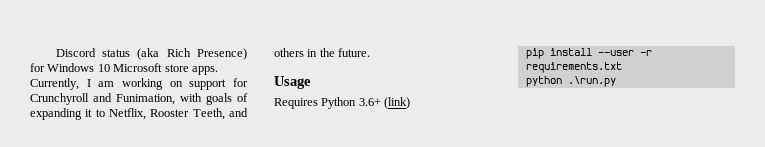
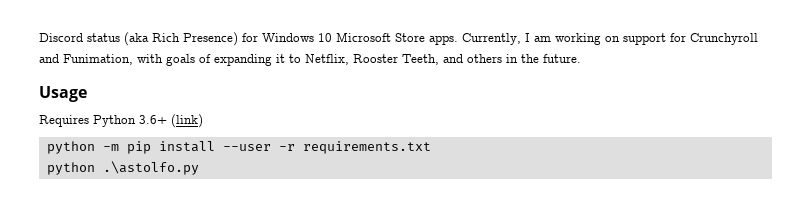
[164,64,189,72] store -> [395,33,425,42] Store
(411, 103) none -> [46,141,119,154] python -m
[567,76,616,87] .\run.py -> [102,161,199,175] .\astolfo.py

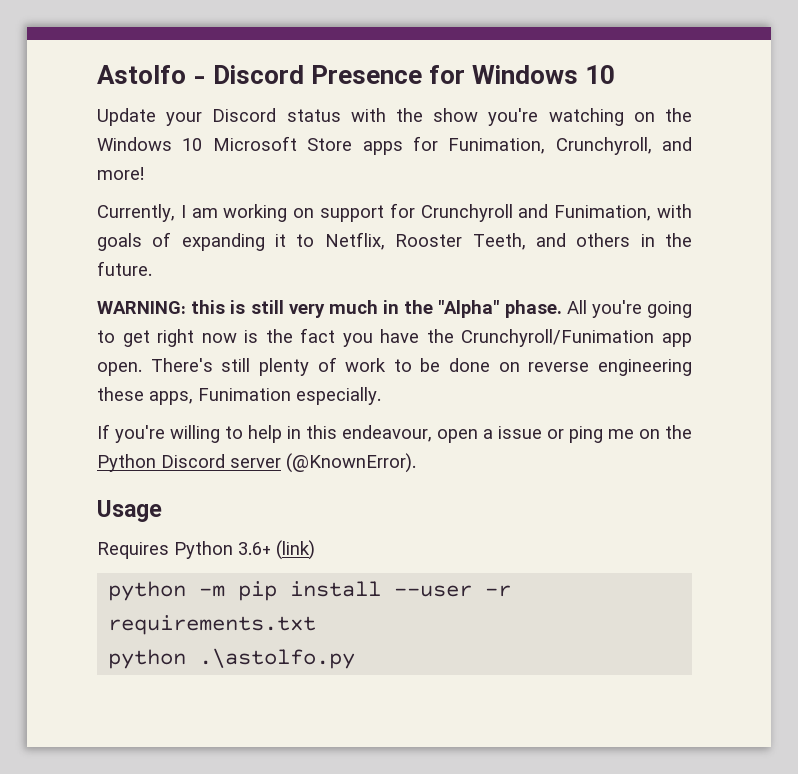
[39,32,458,46] Discord status (aka Rich Presence) for Windows 10 Microsoft Store apps. -> [97,65,616,84] [97,108,692,126] [97,136,692,155] [97,167,144,180] Astolfo - Discord Presence for Windows 10 // Update your Discord status with the show you're watching on the Windows 10 Microsoft Store apps for Funimation, Crunchyroll, and more! //
(581, 58) none -> [97,300,693,318] [97,328,692,347] [97,357,692,376] [97,387,381,405] [97,424,692,443] [97,453,416,473] // WARNING: this is still very much in the "Alpha" phase. All you're going to get right now is the fact you have the Crunchyroll/Funimation app open. There's still plenty of work to be done on reverse engineering these apps, Funimation especially. // If you're willing to help in this endeavour, open a issue or ping me on the Python Discord server (@KnownError).

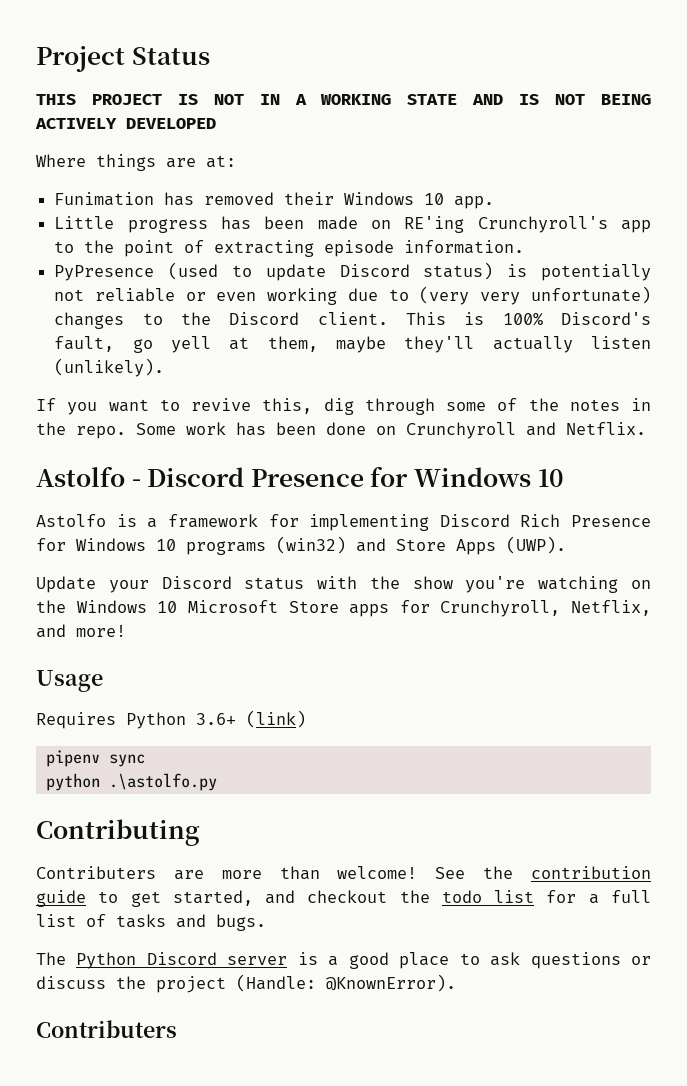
(97, 74) none -> [36,46,210,72] [36,94,652,105] [35,118,216,129] [36,154,236,171] [54,192,495,209] [54,216,651,233] [54,240,525,257] [54,262,651,281] [54,286,651,305] [54,312,651,329] [54,336,651,353] [54,358,165,377] [36,398,651,415] [36,422,646,439] Project Status // THIS PROJECT IS NOT IN A WORKING STATE AND IS NOT BEING ACTIVELY DEVELOPED // Where things are at: // Funimation has removed their Windows 10 app. // Little progress has been made on RE'ing Crunchyroll's app to the point of extracting episode information. // PyPresence (used to update Discord status) is potentially not reliable or even working due to (very very unfortunate) changes to the Discord client. This is 100% Discord's fault, go yell at them, maybe they'll actually listen (unlikely). // If you want to revive this, dig through some of the notes in the repo. Some work has been done on Crunchyroll and Netflix. //
(616, 74) none -> [36,514,651,531] [36,536,566,555] // Astolfo is a framework for implementing Discord Rich Presence for Windows 10 programs (win32) and Store Apps (UWP).
[448,137,652,155] Funimation, Crunchyroll, -> [440,600,651,617] Crunchyroll, Netflix,
[97,203,692,222] [97,232,693,251] [97,261,152,276] [97,300,693,318] [97,328,692,347] [97,357,692,376] [97,387,381,405] [97,424,692,443] [97,453,416,473] // Currently, I am working on support for Crunchyroll and Funimation, with goals of expanding it to Netflix, Rooster Teeth, and others in the future. // WARNING: this is still very much in the "Alpha" phase. All you're going to get right now is the fact you have the Crunchyroll/Funimation app open. There's still plenty of work to be done on reverse engineering these apps, Funimation especially. // If you're willing to help in this endeavour, open a issue or ping me on the Python Discord server (@KnownError). -> (126, 631) none
[108,581,512,601] [108,615,317,635] [108,648,356,669] python -m pip install --user -r requirements.txt // python .\astolfo.py -> [45,750,145,767] [45,773,217,791] [36,819,200,846] [36,866,651,880] [36,890,651,907] [36,914,266,931] [36,952,651,969] [36,974,456,993] [36,1020,177,1038] pipenv sync // python .\astolfo.py // Contributing // Contributers are more than welcome! See the contribution guide to get started, and checkout the todo list for a full list of tasks and bugs. // The Python Discord server is a good place to ask questions or discuss the project (Handle: @KnownError). // Contributers

